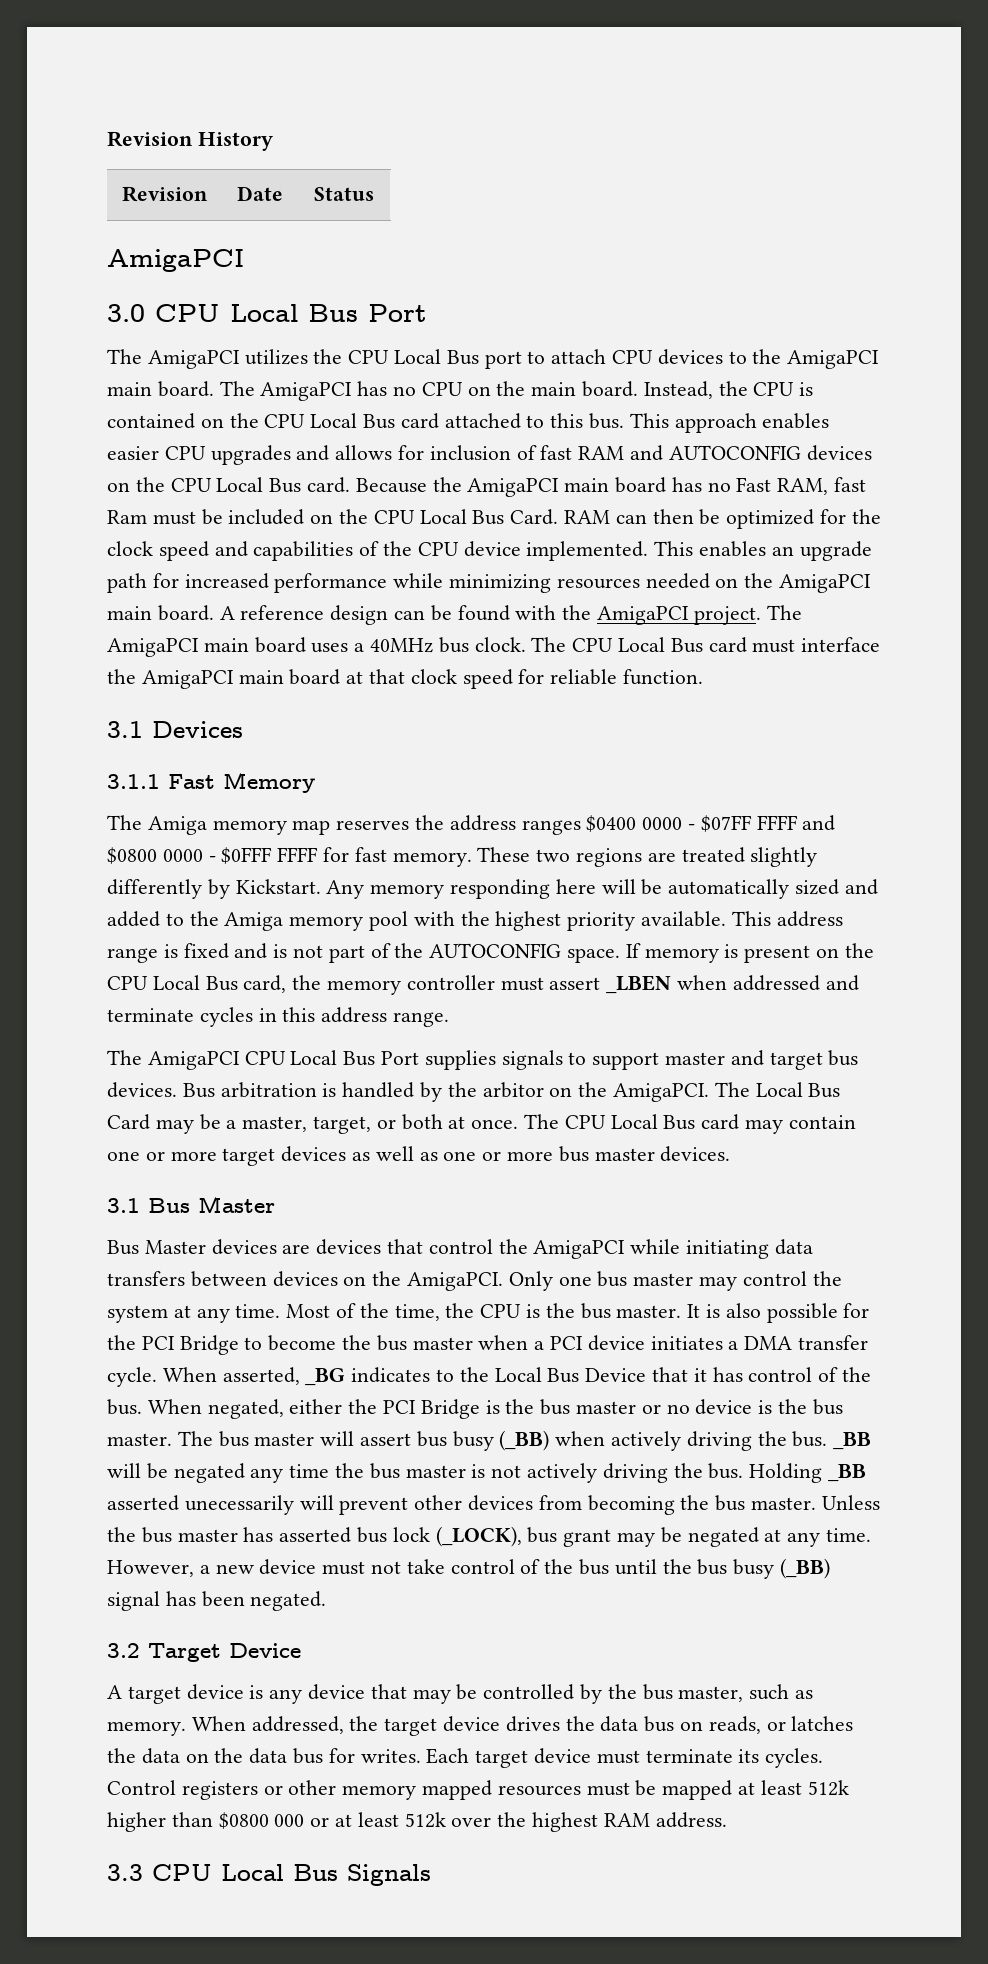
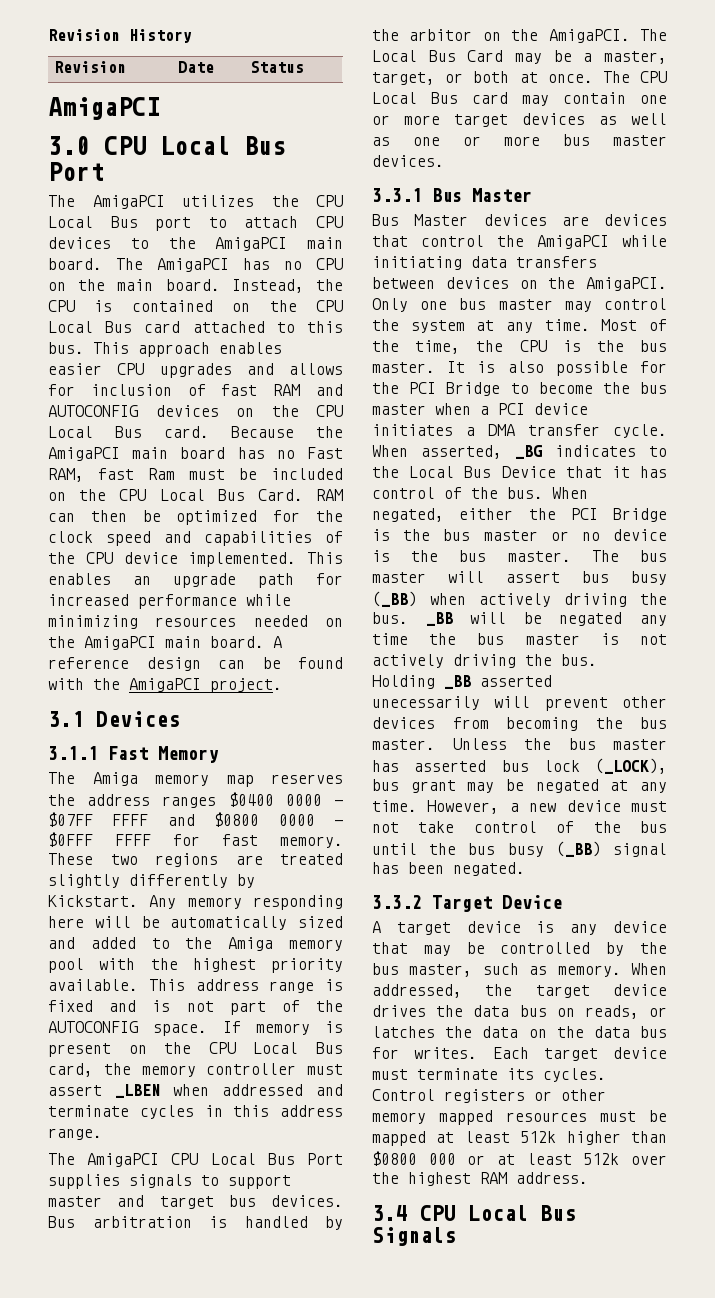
[766,605,802,620] [107,637,881,657] [107,669,704,689] The AmigaPCI main board uses a 40MHz bus clock. The CPU Local Bus card must interface the AmigaPCI main board at that clock speed for reliable function. -> (282, 685) none
[107,1198,140,1213] 3.1 -> [372,188,422,202] 3.3.1
[107,1643,140,1658] 3.2 -> [372,895,422,909] 3.3.2
[107,1864,143,1881] 3.3 -> [372,1205,408,1221] 3.4

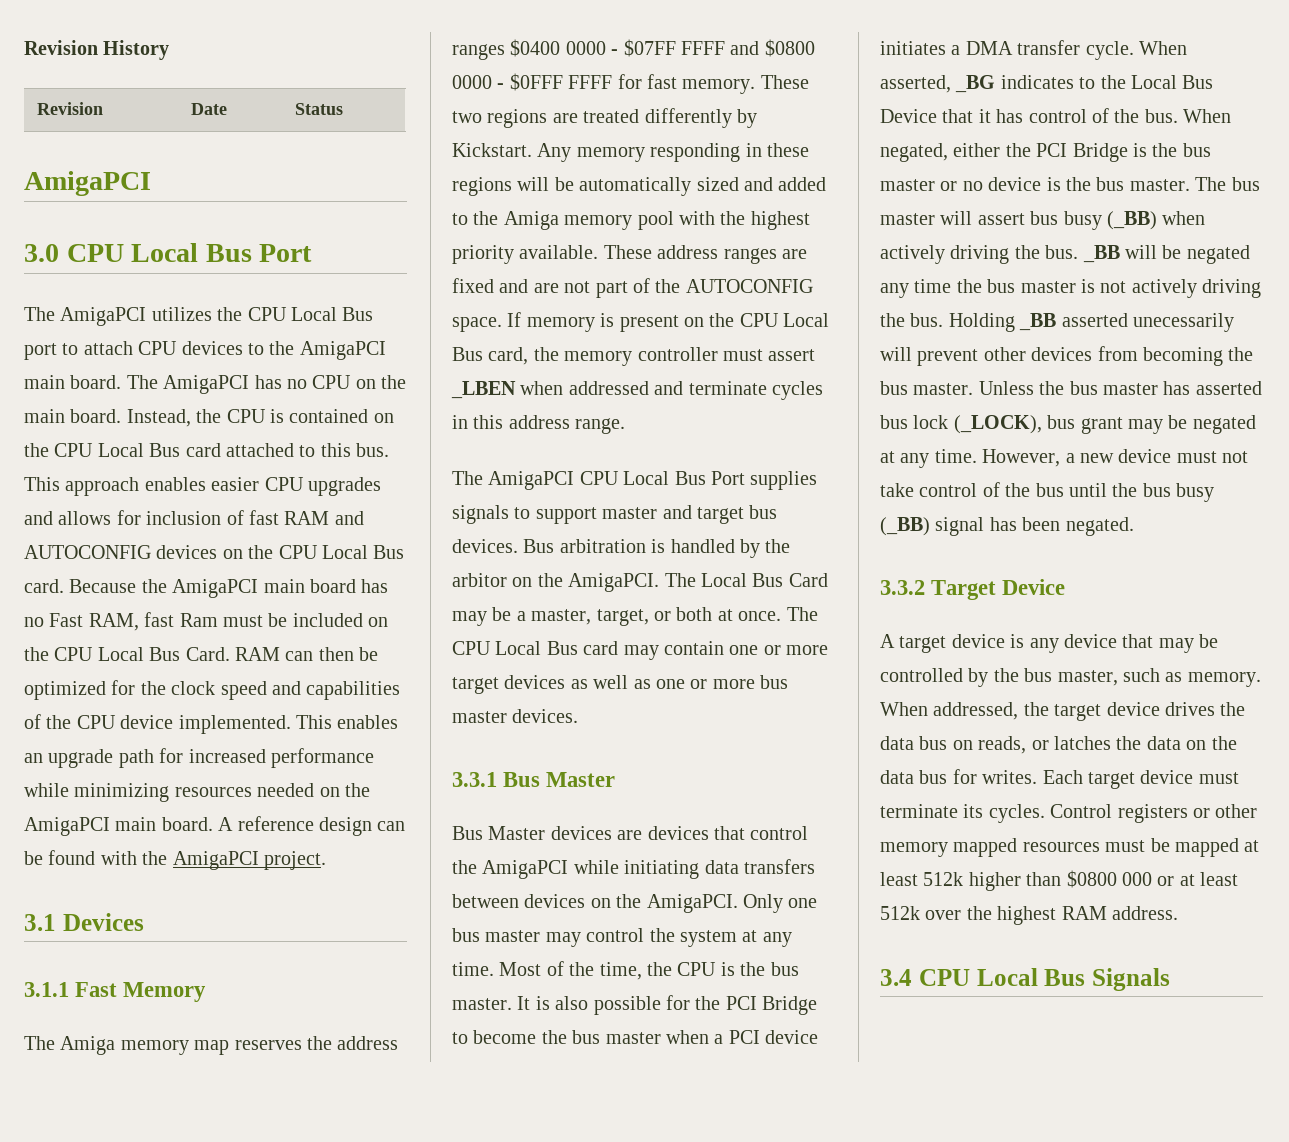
[48,874,120,888] slightly -> (640, 116) none
[48,916,84,928] here -> [745,143,809,157] [452,177,512,196] in these regions
[148,979,343,993] This address range is -> [603,245,807,264] These address ranges are
[152,1000,171,1012] is -> [533,283,559,293] are

